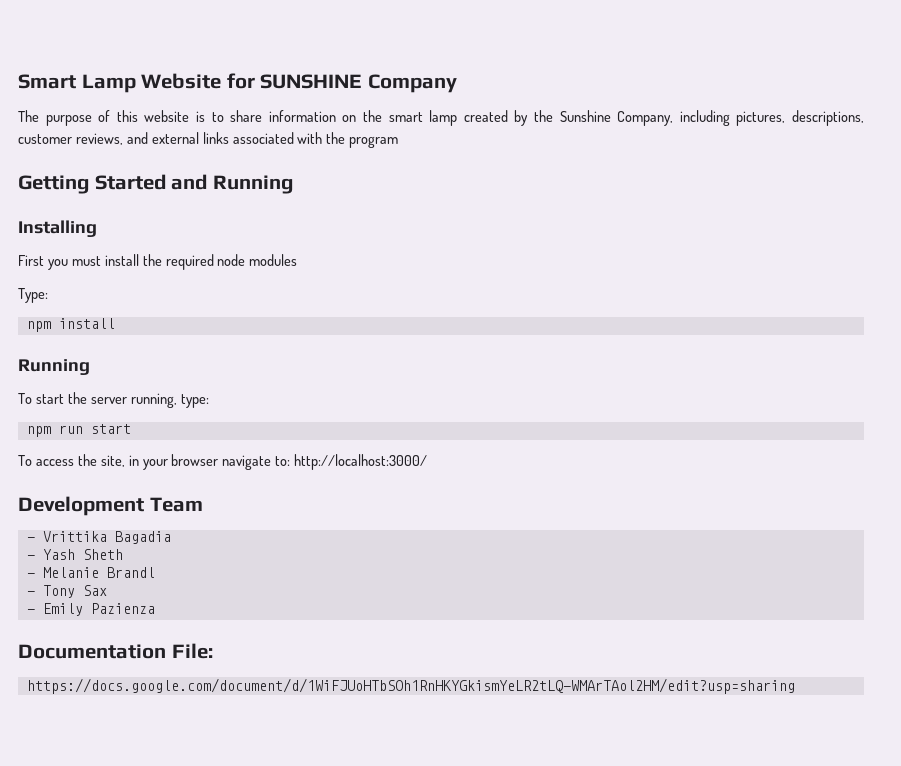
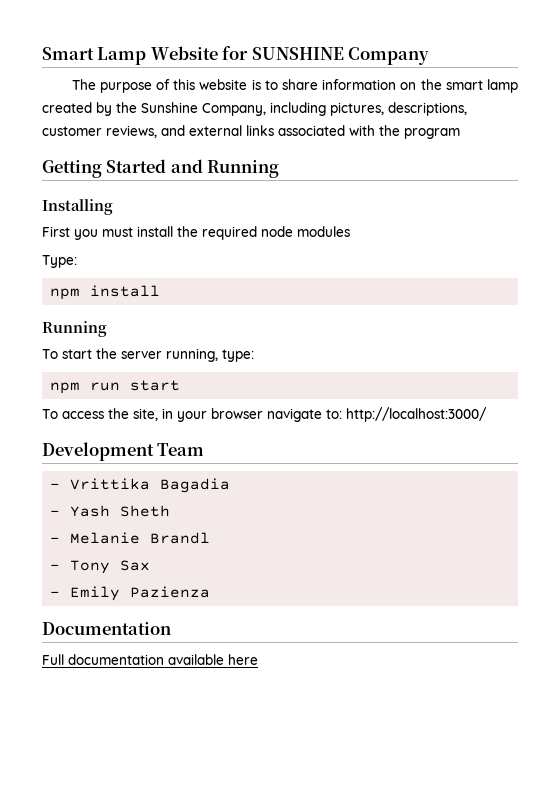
[171,643,213,659] [26,678,795,694] File: // https://docs.google.com/document/d/1WiFJUoHTbSOh1RnHKYGkismYeLR2tLQ-WMArTAol2HM/edit?usp=sharing -> [42,654,258,665] // Full documentation available here

